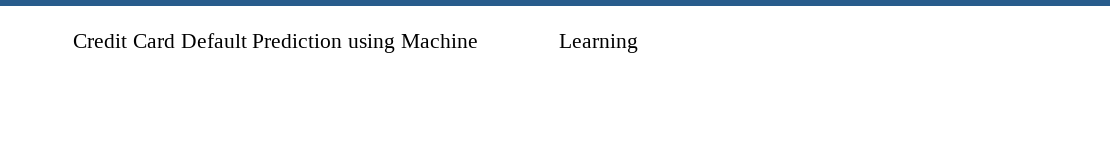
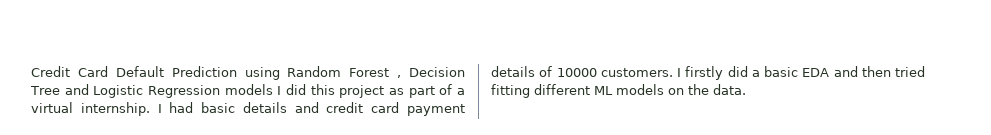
[401,34,638,53] Machine Learning -> [287,66,465,78] [30,84,465,98] [31,102,465,116] [491,66,925,80] [491,84,746,98] Random Forest , Decision Tree and Logistic Regression models I did this project as part of a virtual internship. I had basic details and credit card payment details of 10000 customers. I firstly did a basic EDA and then tried fitting different ML models on the data.

